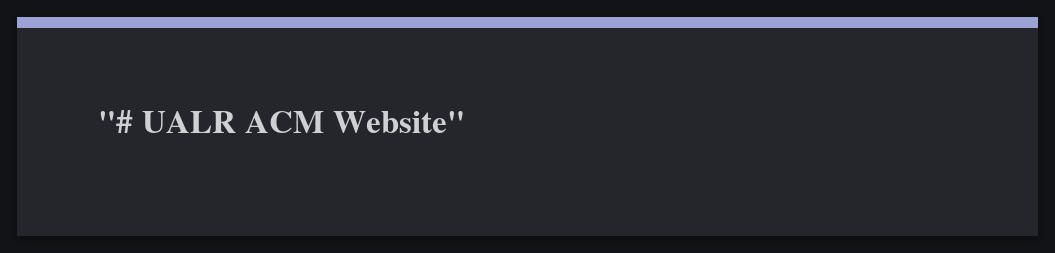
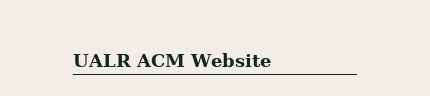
[98,110,133,133] "# -> (73, 60) none
[332,111,465,133] Website" -> [190,53,271,67] Website

